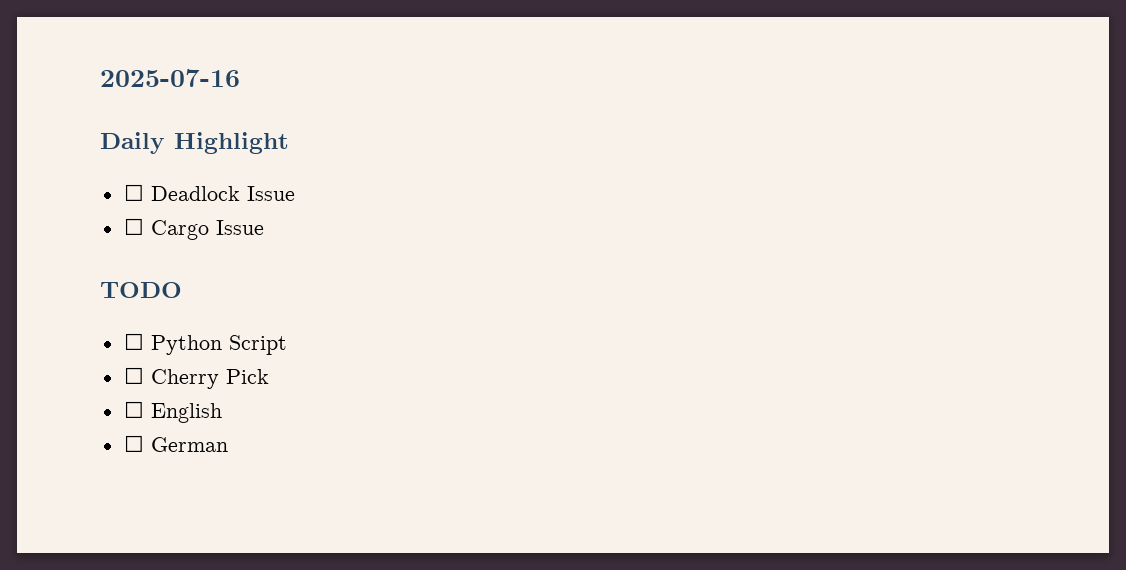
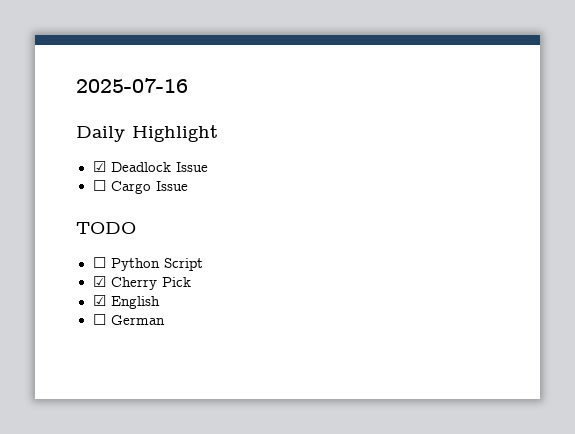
[123,184,144,201] ☐ -> [92,161,106,172] ☑
[123,367,144,384] ☐ -> [92,276,106,287] ☑
[123,401,144,418] ☐ -> [92,295,106,306] ☑

